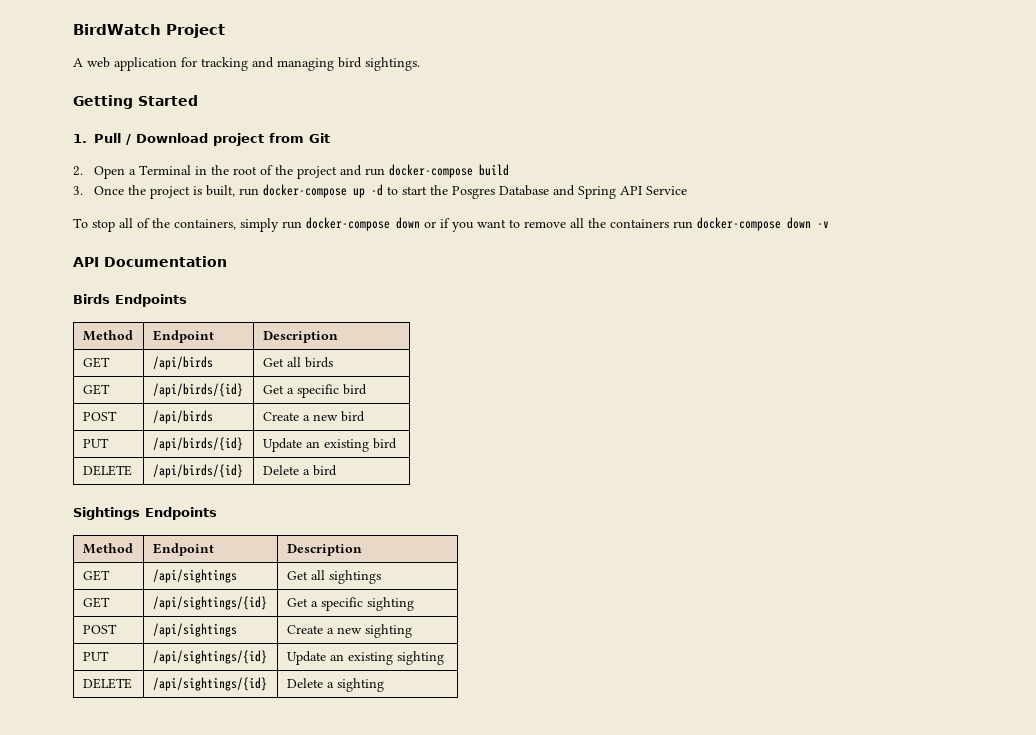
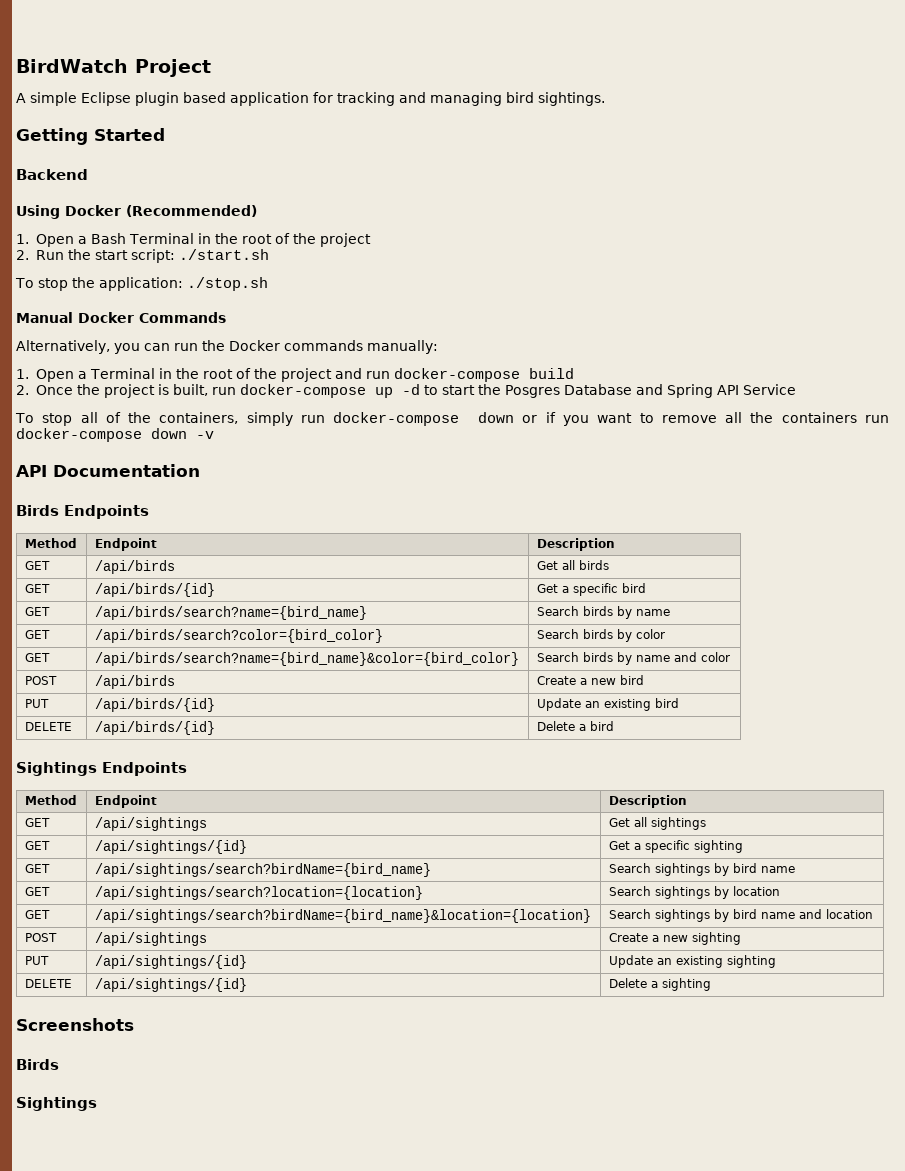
[87,57,110,68] web -> [30,92,226,106] simple Eclipse plugin based
[73,133,330,146] [73,166,83,176] 1. Pull / Download project from Git // 2. -> [16,169,88,180] [16,205,257,219] [16,233,371,247] [16,249,269,263] [15,277,268,291] [16,312,226,323] [16,340,438,354] [16,369,29,379] Backend // Using Docker (Recommended) // 1. Open a Bash Terminal in the root of the project // 2. Run the start script: ./start.sh // To stop the application: ./stop.sh // Manual Docker Commands // Alternatively, you can run the Docker commands manually: // 1.
[73,186,83,195] 3. -> [16,385,29,395] 2.
(367, 389) none -> [24,607,50,616] [94,606,367,620] [536,606,670,619] [24,630,50,639] [94,629,383,643] [536,629,665,642] [24,653,50,662] [94,652,519,666] [536,652,730,665] // GET | /api/birds/search?name={bird_name} | Search birds by name // GET | /api/birds/search?color={bird_color} | Search birds by color // GET | /api/birds/search?name={bird_name}&color={bird_color} | Search birds by name and color
(414, 604) none -> [24,864,50,873] [94,863,431,877] [608,863,795,876] [24,887,50,896] [94,886,423,900] [608,886,780,899] [24,910,50,919] [94,909,591,923] [608,909,873,922] // GET | /api/sightings/search?birdName={bird_name} | Search sightings by bird name // GET | /api/sightings/search?location={location} | Search sightings by location // GET | /api/sightings/search?birdName={bird_name}&location={location} | Search sightings by bird name and location
(384, 685) none -> [16,1018,134,1031] [16,1059,59,1070] [16,1097,97,1111] // Screenshots // Birds // Sightings

